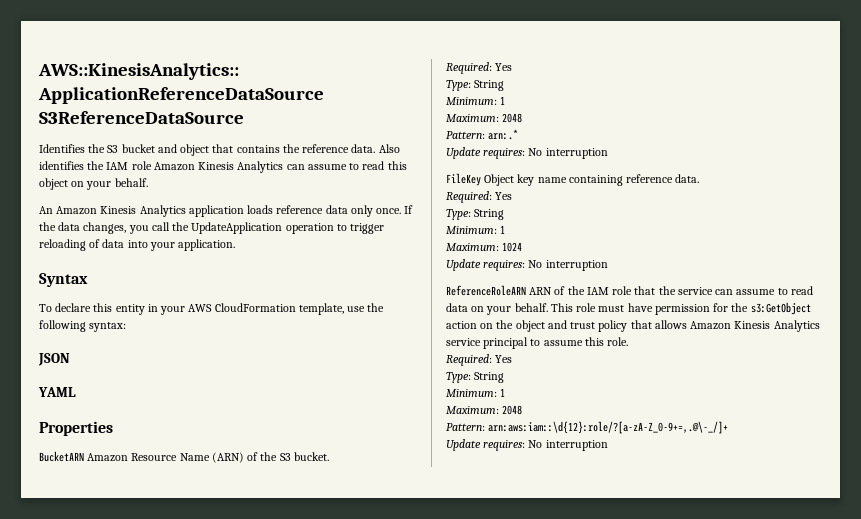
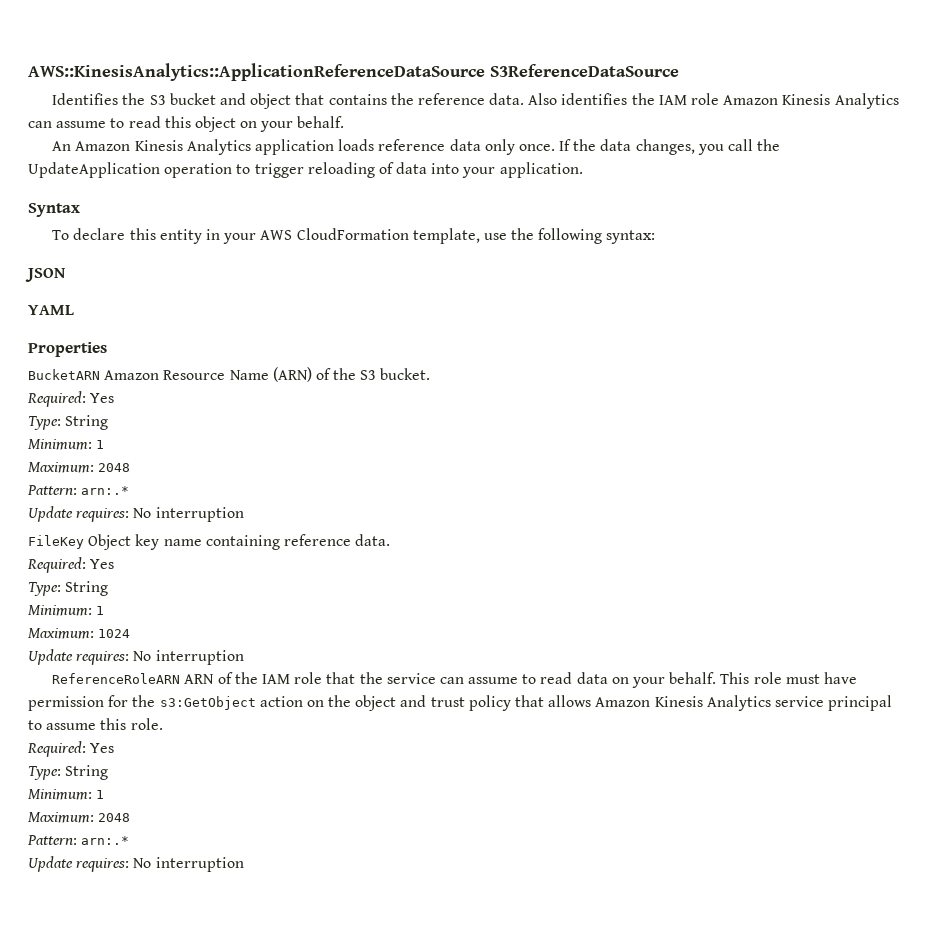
[488,421,729,434] arn:aws:iam::\d{12}:role/?[a-zA-Z_0-9+=,.@\-_/]+ -> [81,836,130,845] arn:.*

